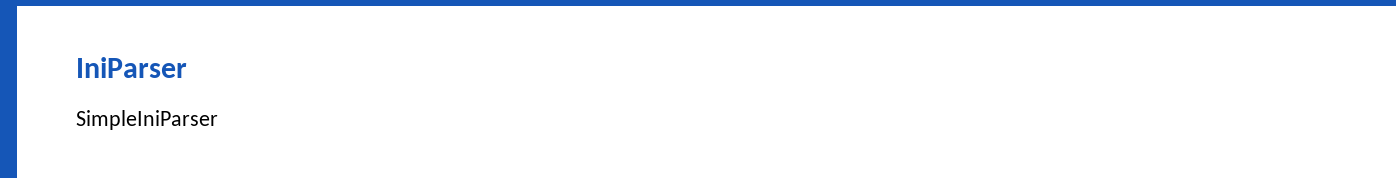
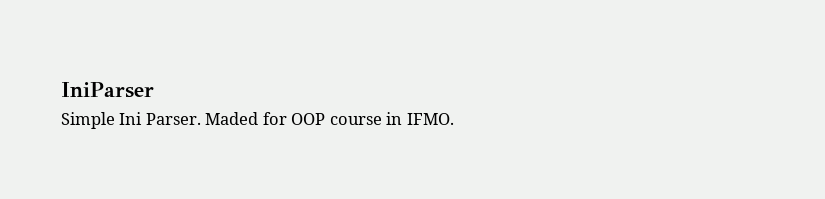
[76,110,218,130] SimpleIniParser -> [61,112,454,129] Simple Ini Parser. Maded for OOP course in IFMO.

